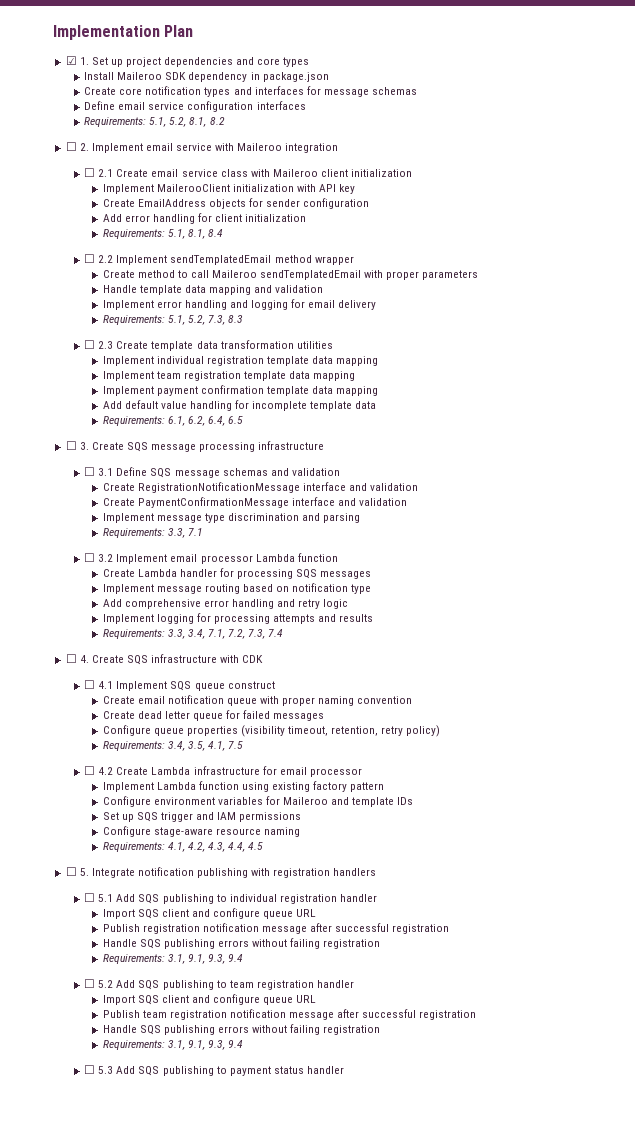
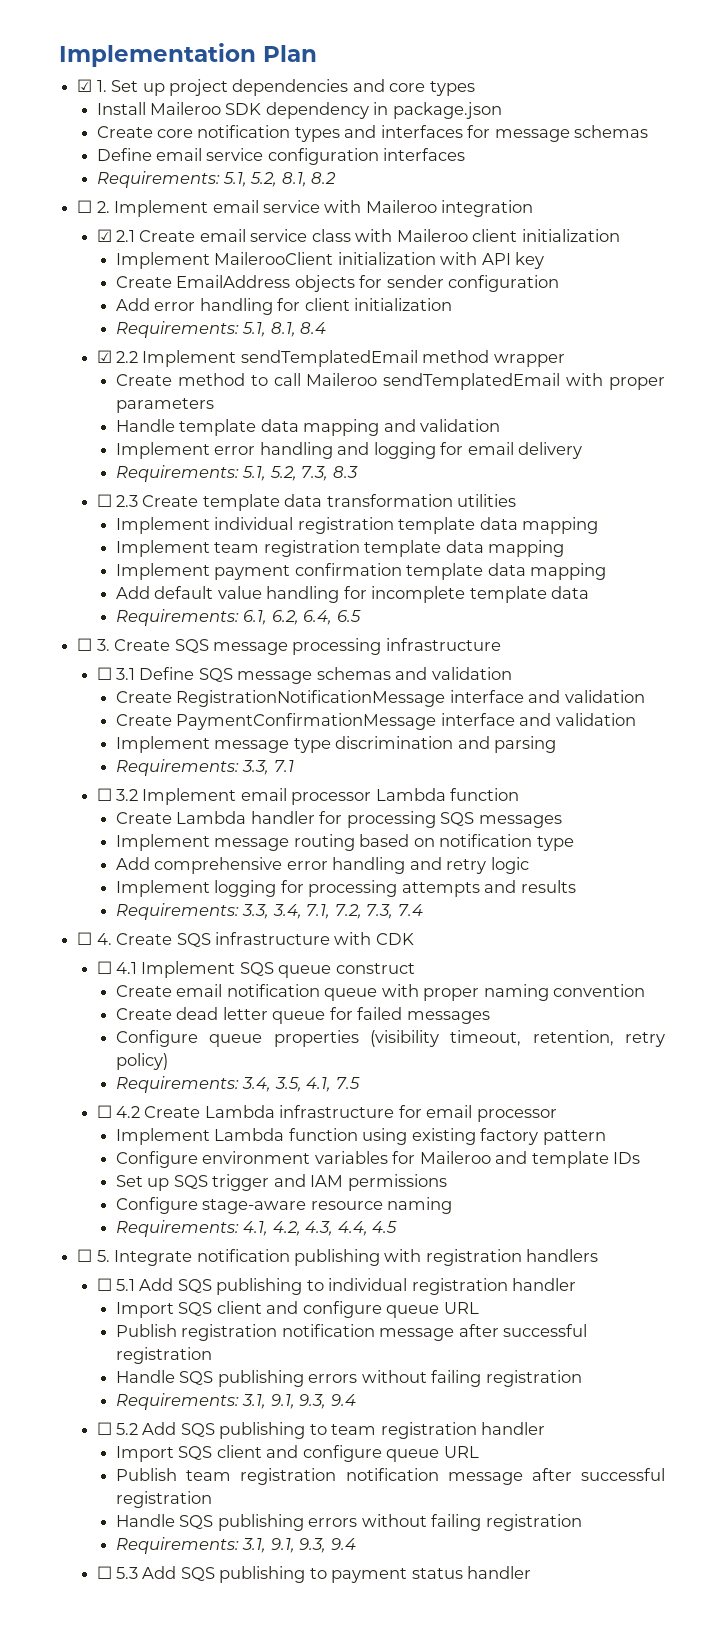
[84,168,96,177] ☐ -> [96,229,112,242] ☑
[84,254,96,263] ☐ -> [96,350,112,363] ☑

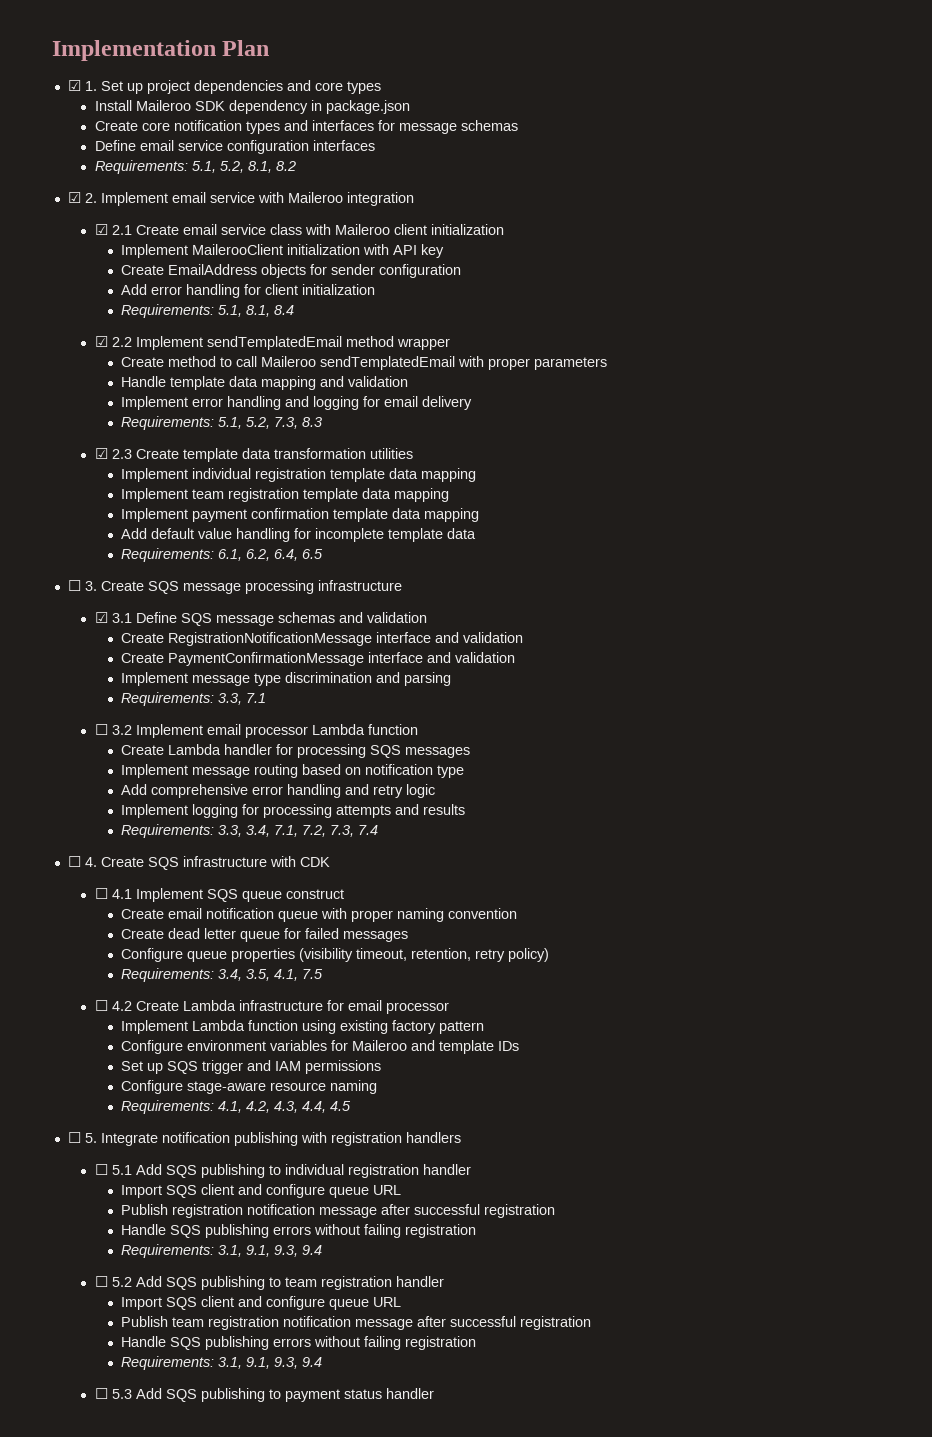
[77,200,93,213] ☐ -> [67,192,81,203] ☑
[96,494,112,507] ☐ -> [94,448,108,459] ☑
[96,667,112,680] ☐ -> [94,612,108,623] ☑

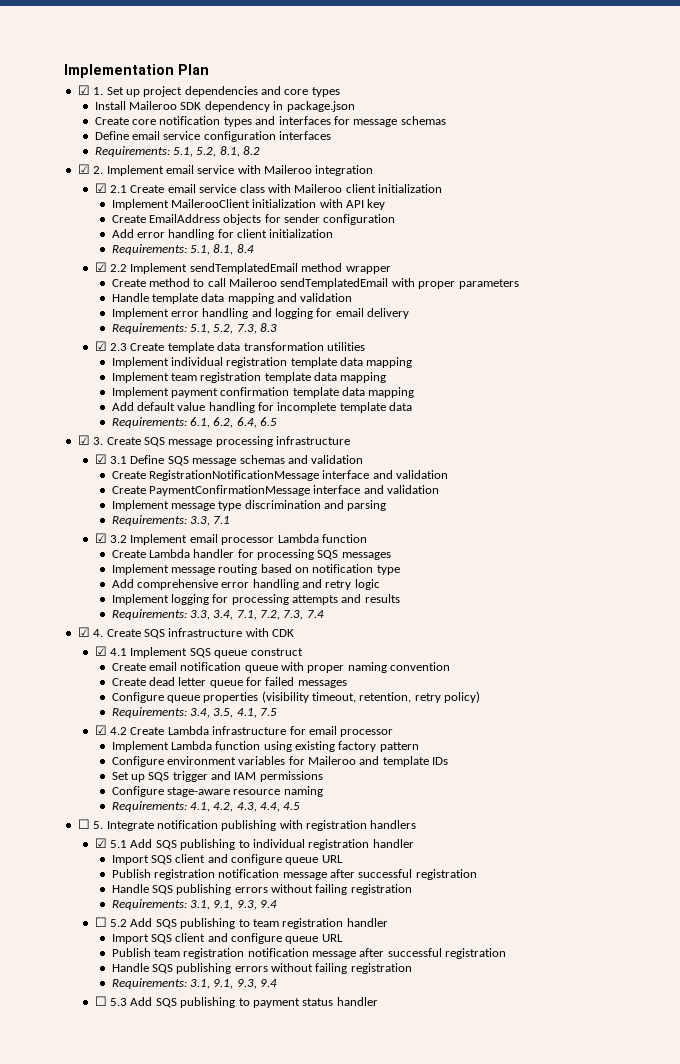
[67,580,81,591] ☐ -> [77,435,90,445] ☑
[94,724,108,735] ☐ -> [94,533,107,543] ☑
[67,856,81,867] ☐ -> [77,627,90,637] ☑
[94,888,108,899] ☐ -> [94,646,107,656] ☑
[94,1000,108,1011] ☐ -> [94,725,107,735] ☑
[94,1164,108,1175] ☐ -> [94,838,107,848] ☑

